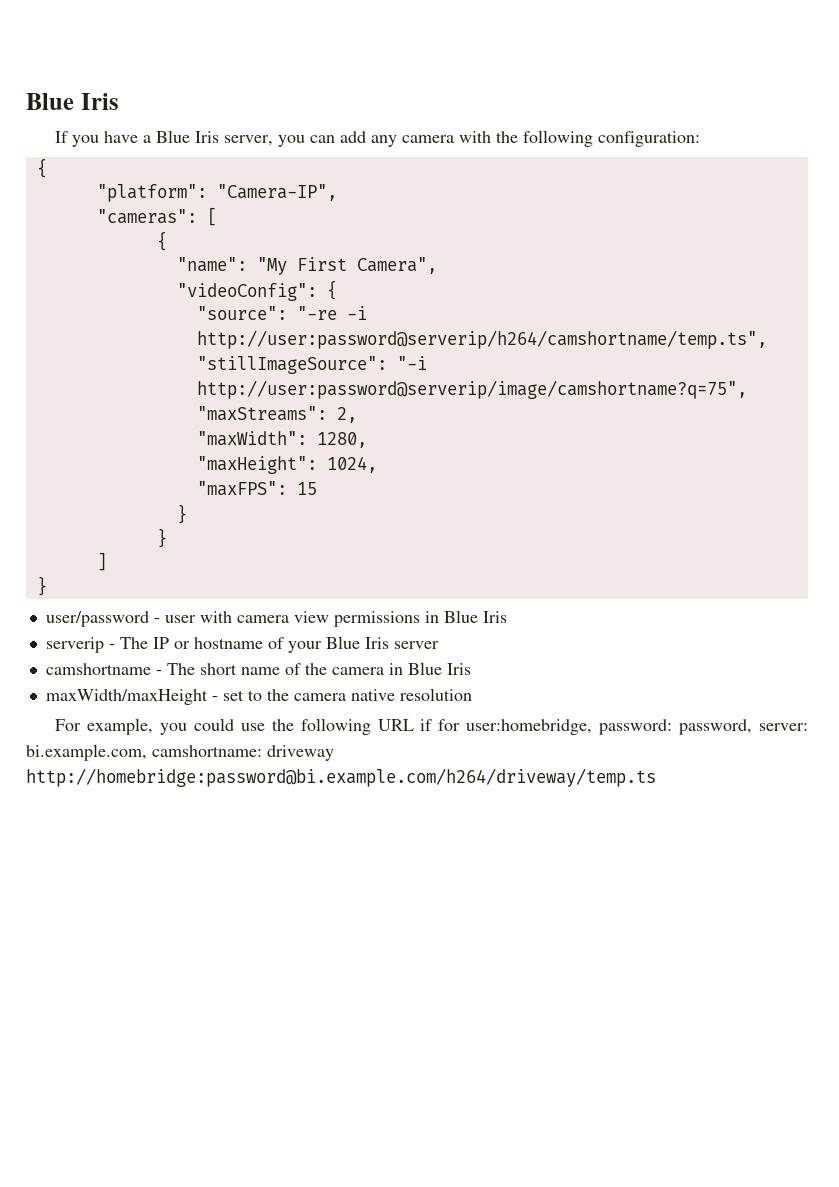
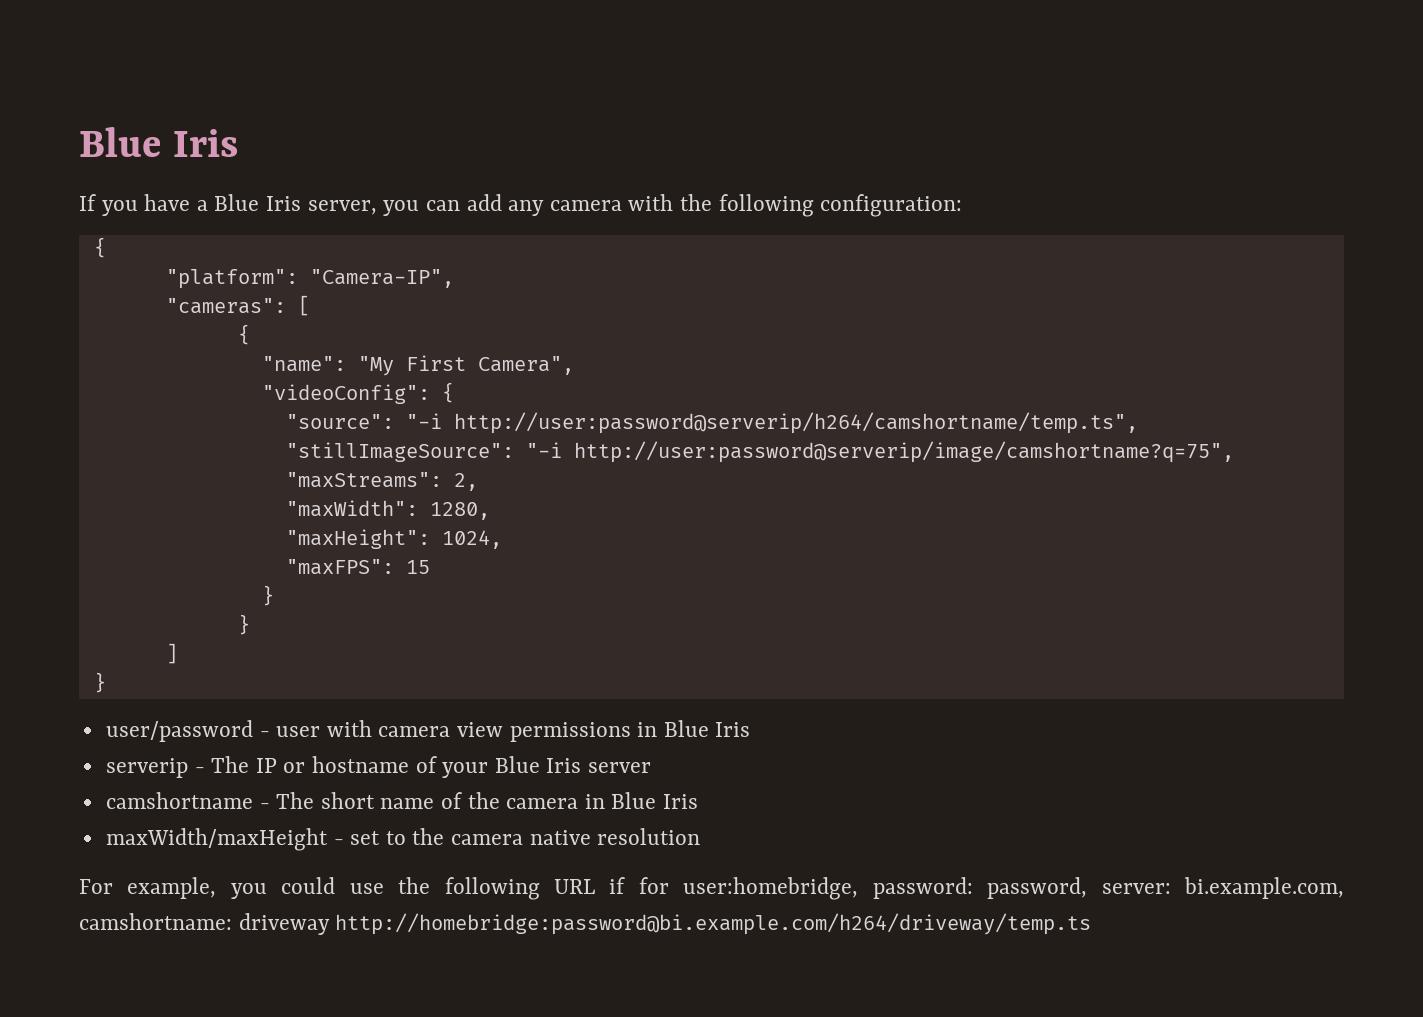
[296,306,367,320] "-re -i -> [405,413,442,429] "-i

